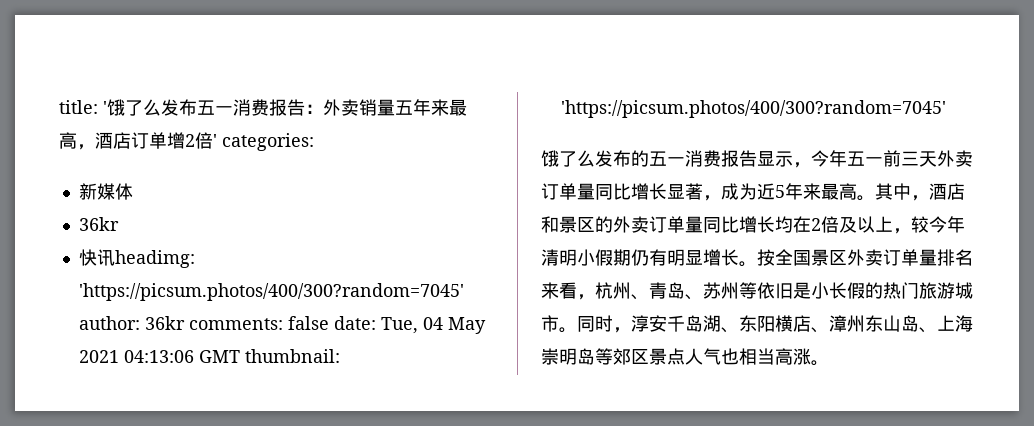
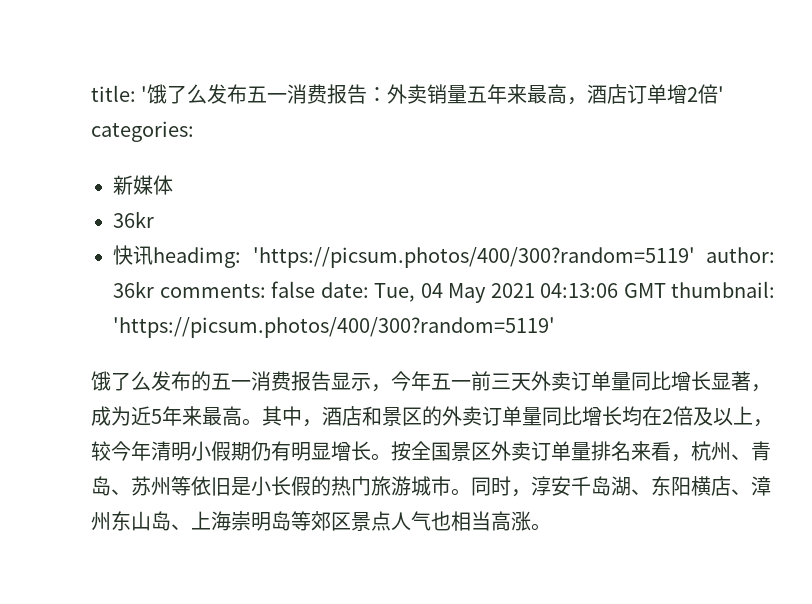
[78,283,464,301] 'https://picsum.photos/400/300?random=7045' -> [252,247,695,268] 'https://picsum.photos/400/300?random=5119'
[560,100,946,118] 'https://picsum.photos/400/300?random=7045' -> [113,317,555,338] 'https://picsum.photos/400/300?random=5119'

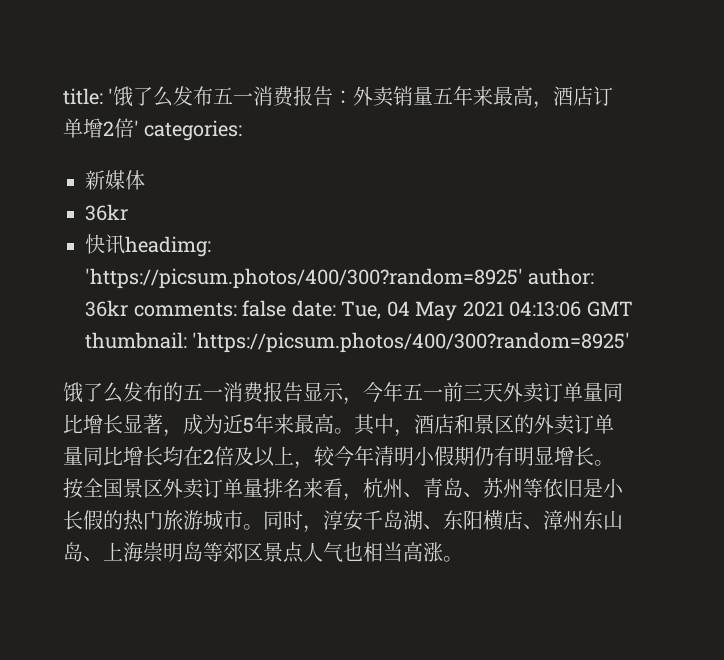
[252,247,695,268] 'https://picsum.photos/400/300?random=5119' -> [85,268,523,289] 'https://picsum.photos/400/300?random=8925'
[113,317,555,338] 'https://picsum.photos/400/300?random=5119' -> [192,332,631,353] 'https://picsum.photos/400/300?random=8925'

